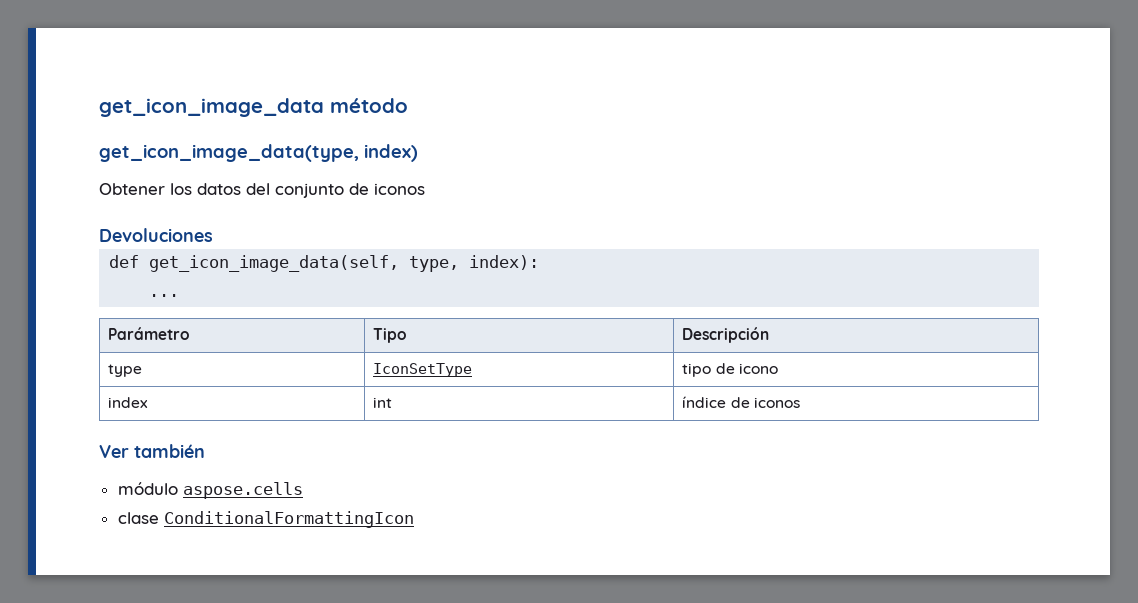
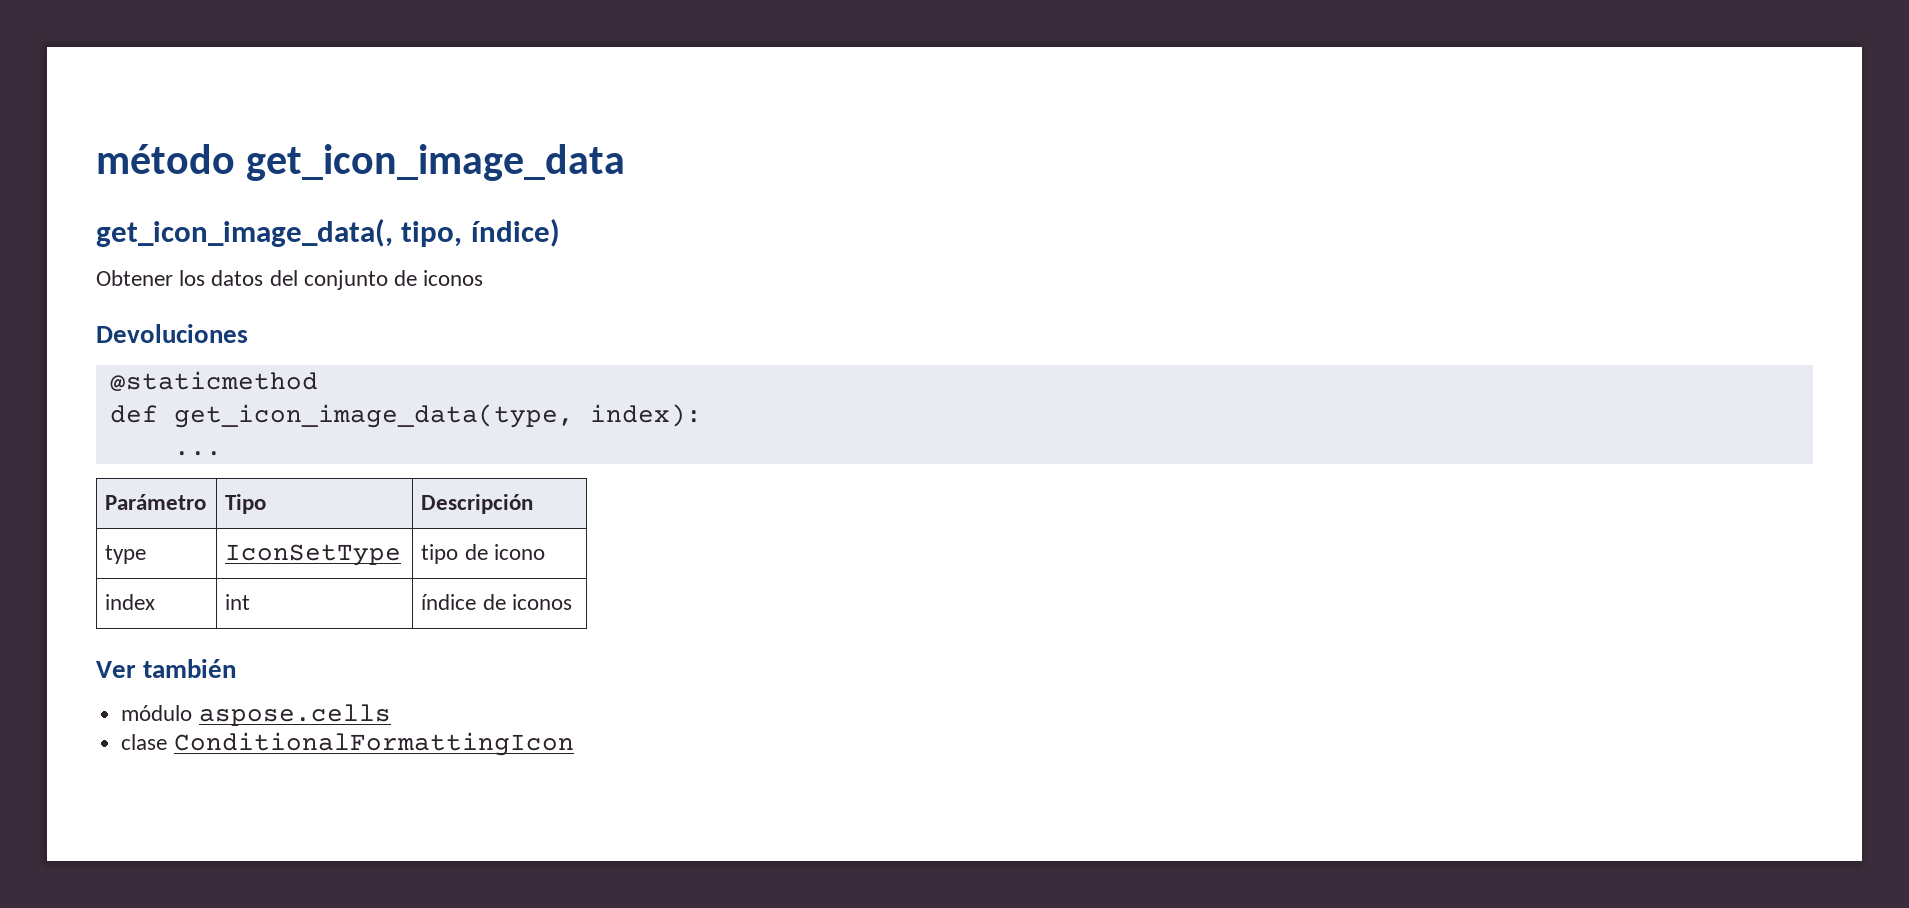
(99, 107) none -> [96,144,235,174] método
[330,98,408,113] [99,144,418,162] método // get_icon_image_data(type, index) -> [96,218,560,247] // get_icon_image_data(, tipo, índice)
(213, 235) none -> [109,371,318,391] // @staticmethod
[149,255,460,272] get_icon_image_data(self, type, -> [173,404,574,428] get_icon_image_data(type,

